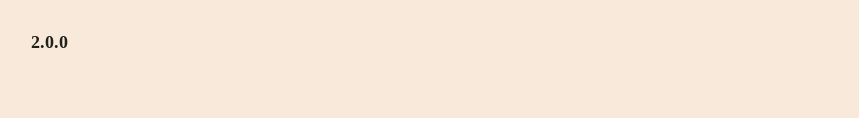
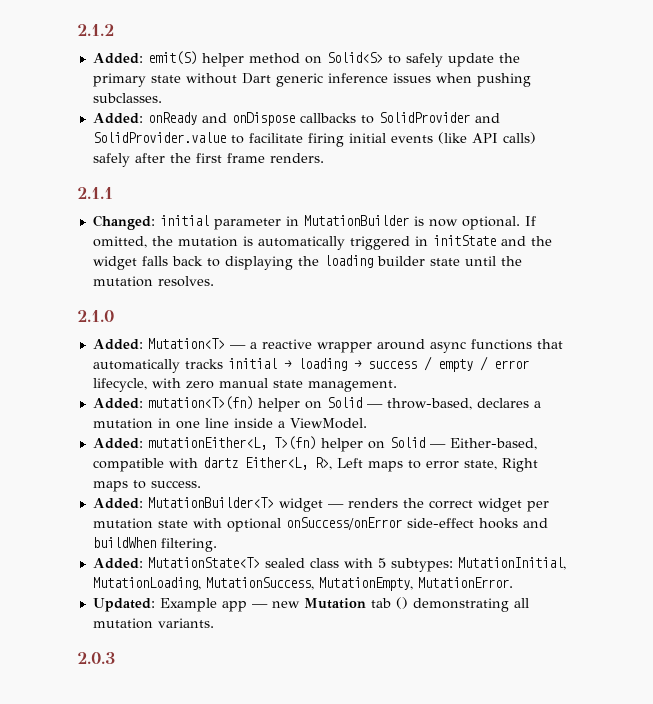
[31,36,68,48] 2.0.0 -> [77,24,114,36] [92,51,520,67] [92,73,531,87] [92,93,162,103] [92,112,500,126] [92,132,536,147] [92,153,324,167] [77,187,113,199] [92,215,536,230] [92,235,552,250] [92,255,522,270] [92,276,214,287] [77,310,114,322] [92,338,563,353] [92,356,529,373] [92,378,397,392] [92,396,541,412] [92,418,367,429] [92,436,537,452] [92,457,538,472] [92,480,201,492] [92,497,549,512] [92,517,548,532] [92,537,217,552] [92,557,566,572] [92,577,513,591] [92,597,529,612] [92,618,214,629] [77,652,115,664] 2.1.2 // Added: emit(S) helper method on Solid<S> to safely update the primary state without Dart generic inference issues when pushing subclasses. // Added: onReady and onDispose callbacks to SolidProvider and SolidProvider.value to facilitate firing initial events (like API calls) safely after the first frame renders. // 2.1.1 // Changed: initial parameter in MutationBuilder is now optional. If omitted, the mutation is automatically triggered in initState and the widget falls back to displaying the loading builder state until the mutation resolves. // 2.1.0 // Added: Mutation<T> — a reactive wrapper around async functions that automatically tracks initial → loading → success / empty / error lifecycle, with zero manual state management. // Added: mutation<T>(fn) helper on Solid — throw-based, declares a mutation in one line inside a ViewModel. // Added: mutationEither<L, T>(fn) helper on Solid — Either-based, compatible with dartz Either<L, R>, Left maps to error state, Right maps to success. // Added: MutationBuilder<T> widget — renders the correct widget per mutation state with optional onSuccess/onError side-effect hooks and buildWhen filtering. // Added: MutationState<T> sealed class with 5 subtypes: MutationInitial, MutationLoading, MutationSuccess, MutationEmpty, MutationError. // Updated: Example app — new Mutation tab () demonstrating all mutation variants. // 2.0.3

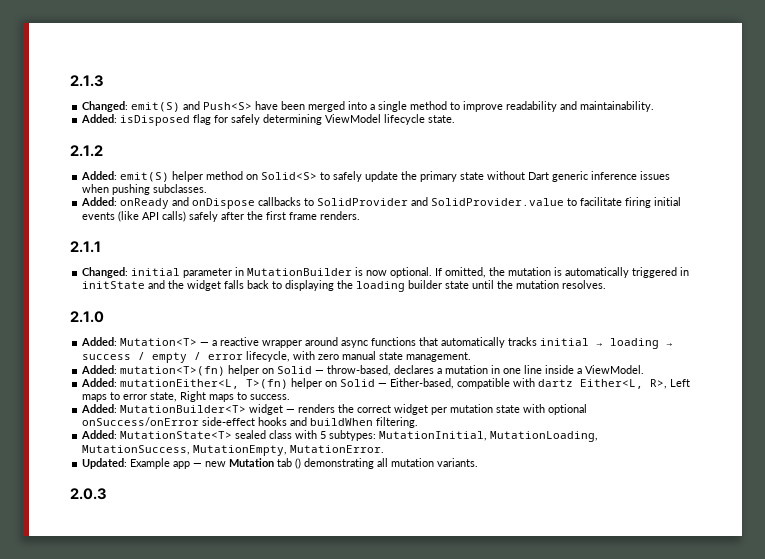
(77, 30) none -> [70,75,104,87] [82,101,655,112] [81,114,456,126] 2.1.3 // Changed: emit(S) and Push<S> have been merged into a single method to improve readability and maintainability. // Added: isDisposed flag for safely determining ViewModel lifecycle state. //

